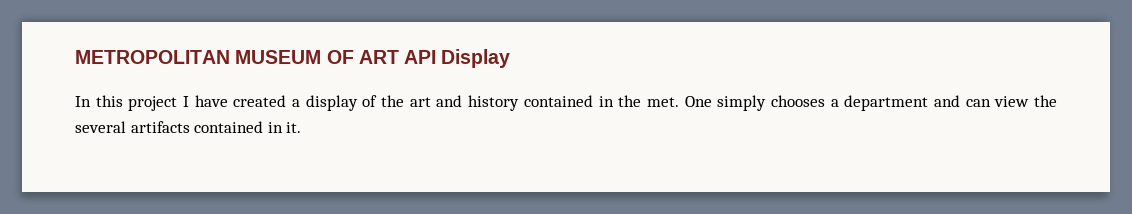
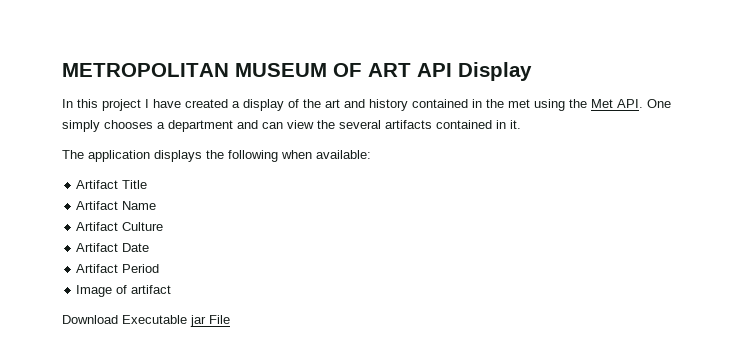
[646,97,679,107] met. -> [508,99,643,111] met using the Met API.
(302, 127) none -> [62,150,371,162] [76,180,148,189] [76,201,157,210] [76,222,164,231] [76,243,150,252] [76,264,160,273] [76,285,172,297] [62,315,230,327] // The application displays the following when available: // Artifact Title // Artifact Name // Artifact Culture // Artifact Date // Artifact Period // Image of artifact // Download Executable jar File

